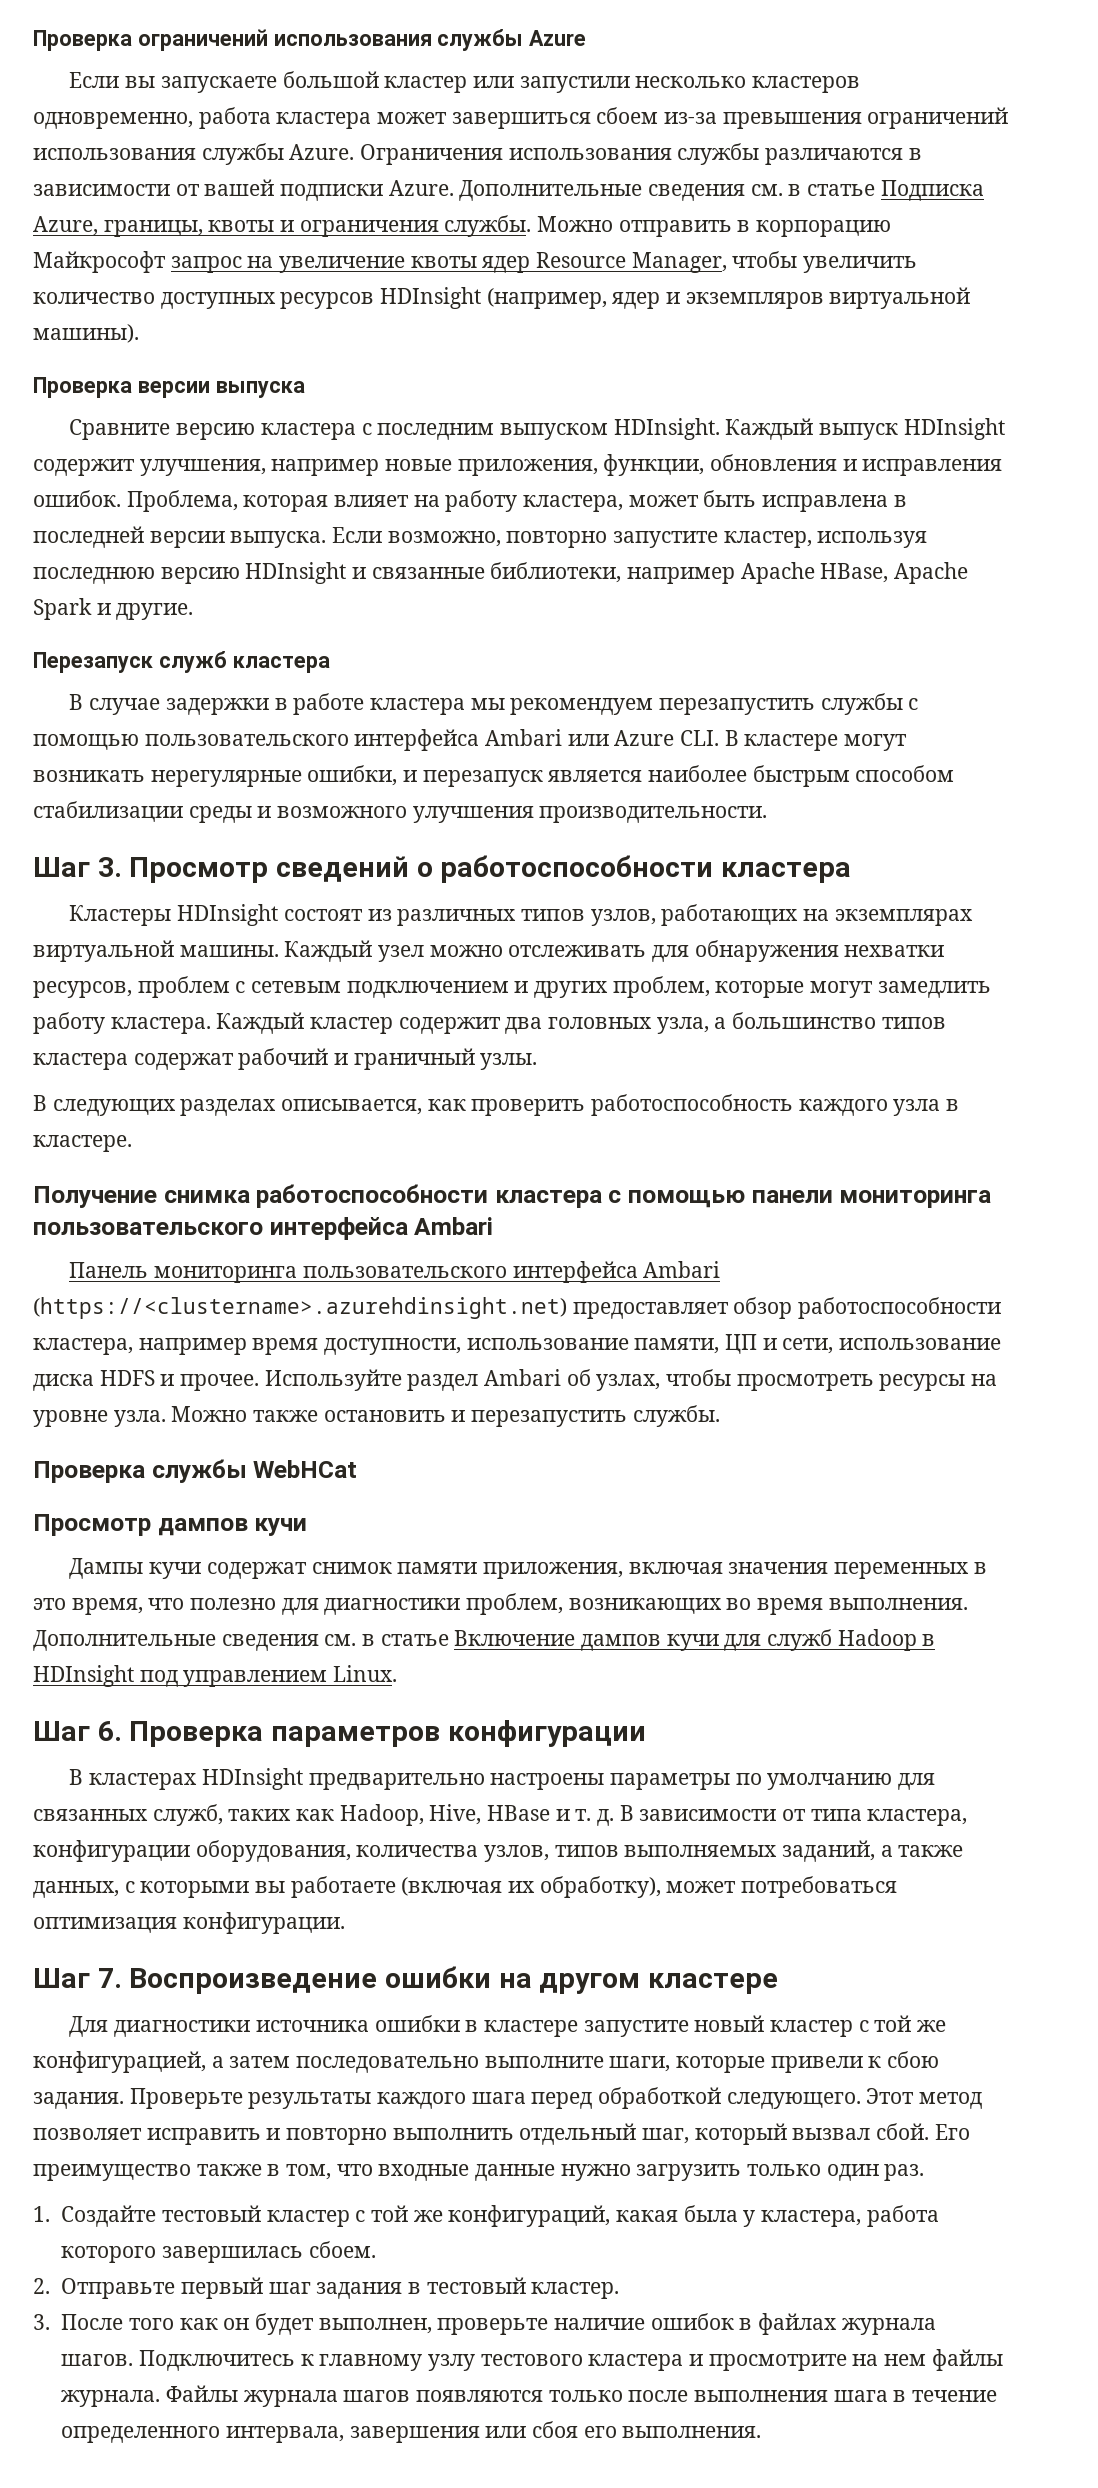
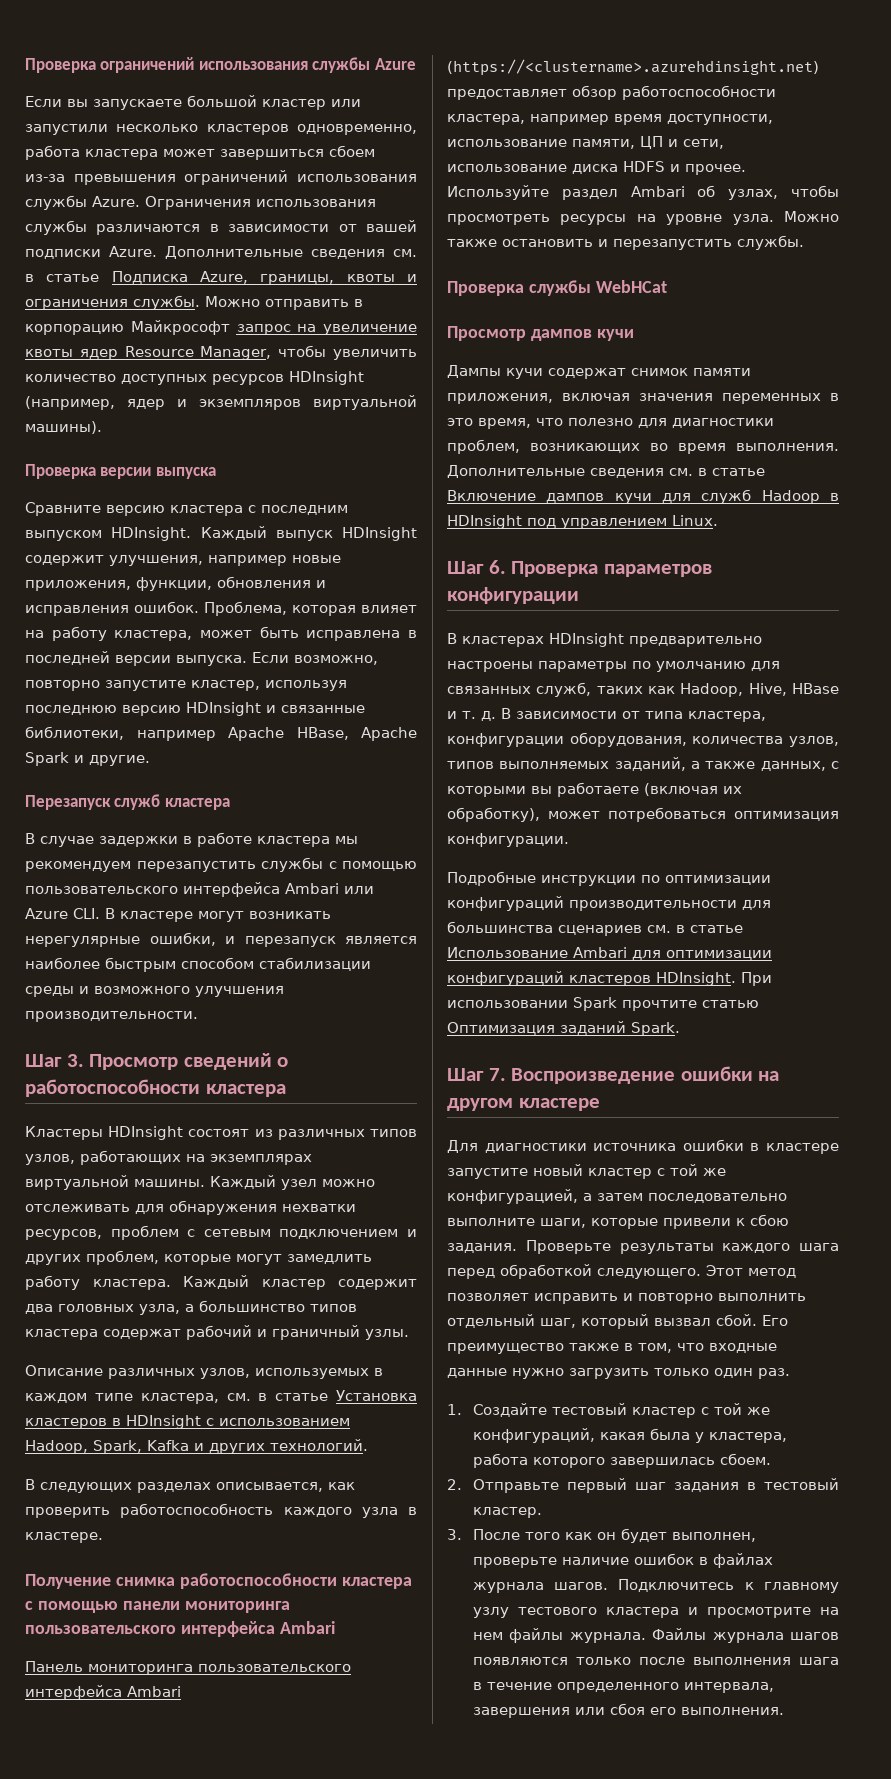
(538, 1061) none -> [25,1365,383,1379] [25,1390,417,1404] [25,1415,350,1429] [25,1439,368,1454] // Описание различных узлов, используемых в каждом типе кластера, см. в статье Установка кластеров в HDInsight с использованием Hadoop, Spark, Kafka и других технологий.
(345, 1923) none -> [447,871,771,886] [447,896,771,911] [447,921,743,936] [447,947,772,960] [447,971,772,986] [447,997,759,1011] [447,1021,680,1036] // Подробные инструкции по оптимизации конфигураций производительности для большинства сценариев см. в статье Использование Ambari для оптимизации конфигураций кластеров HDInsight. При использовании Spark прочтите статью Оптимизация заданий Spark.

